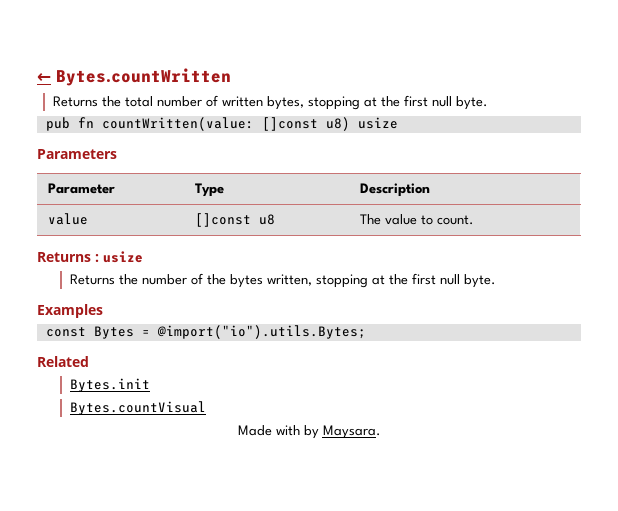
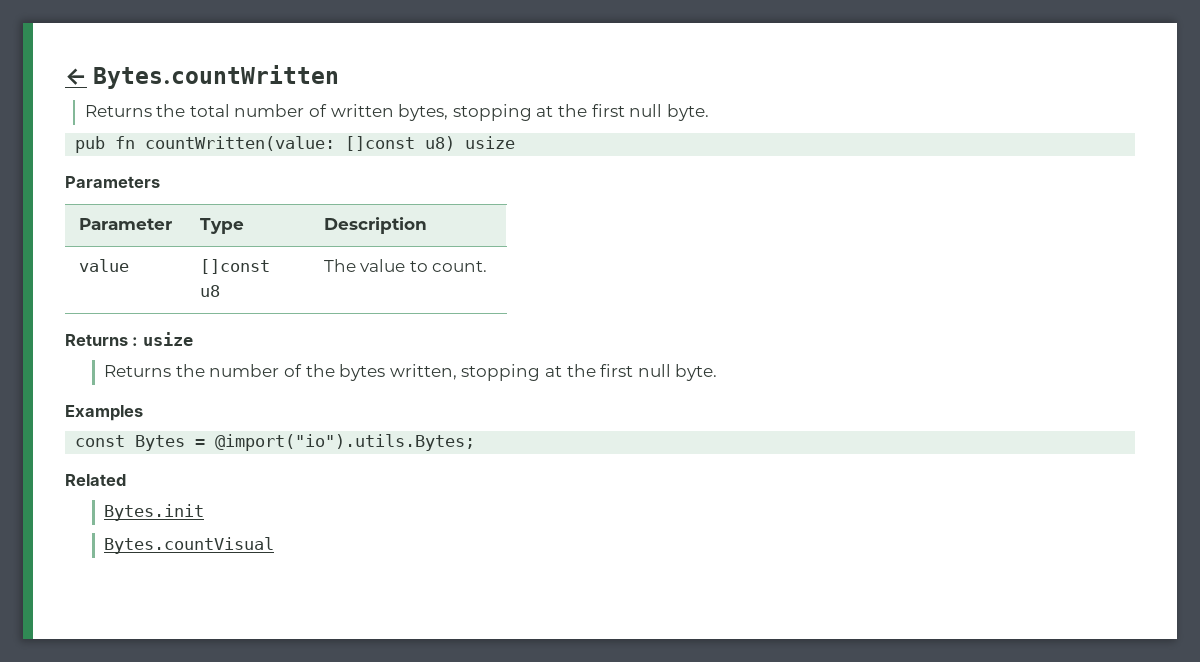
[237,425,381,439] // Made with by Maysara. -> (275, 545) none

